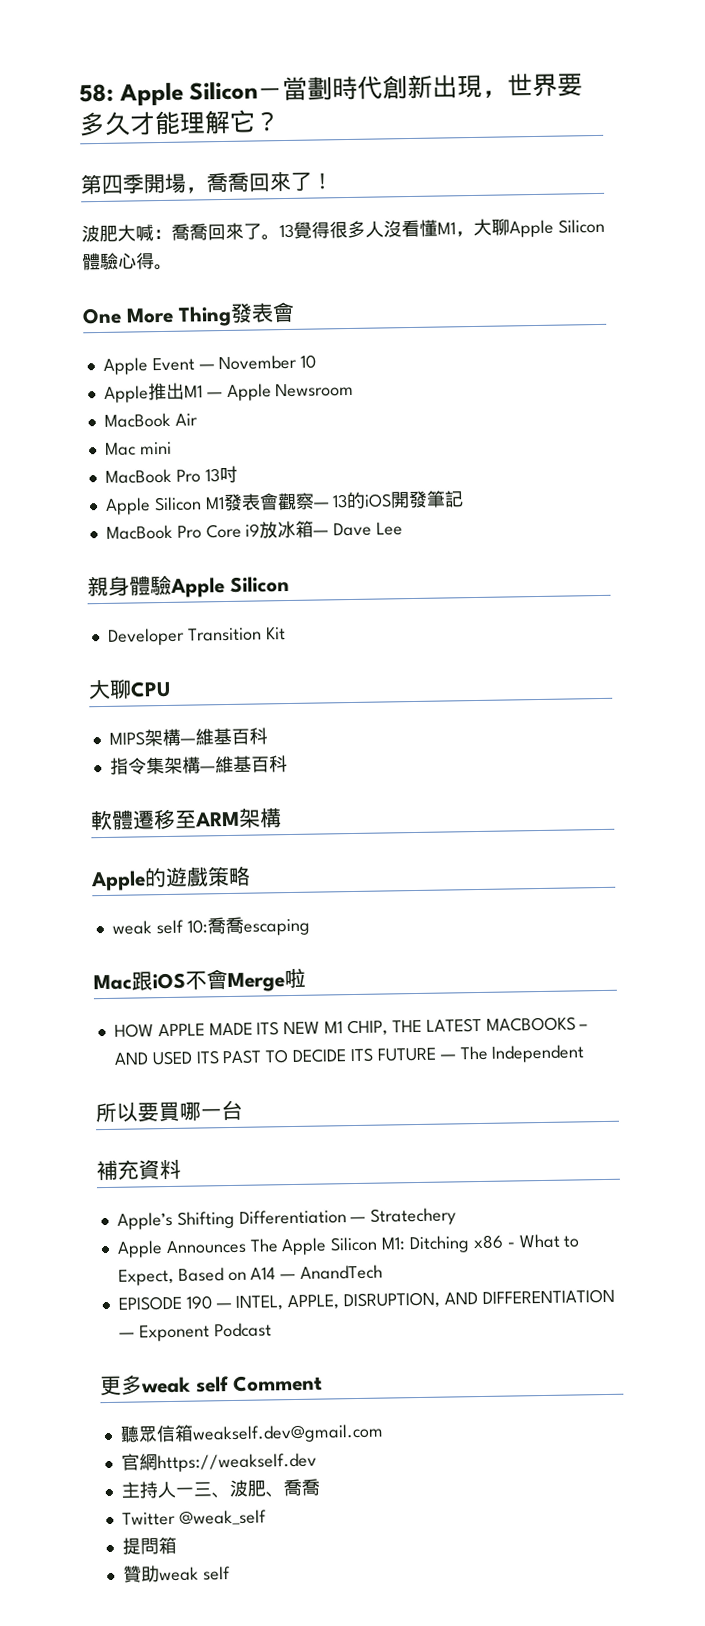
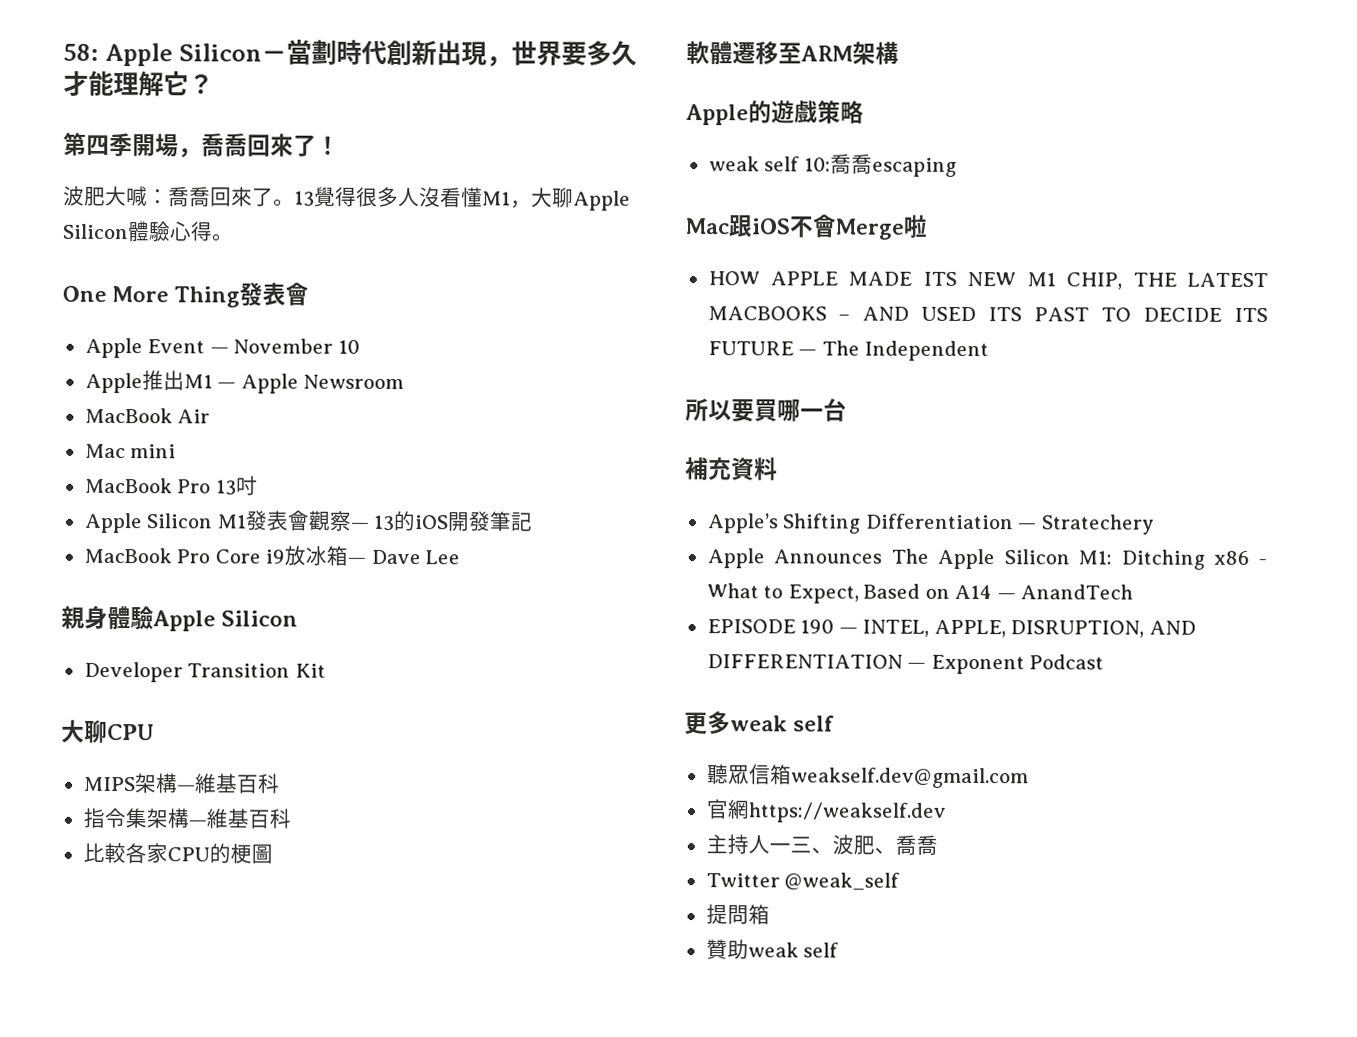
(288, 764) none -> [82,842,273,864] // 比較各家CPU的梗圖
[233,1374,323,1392] Comment -> (835, 723) none

